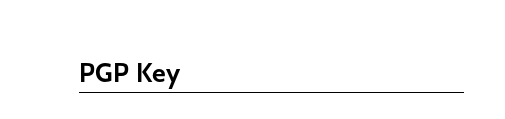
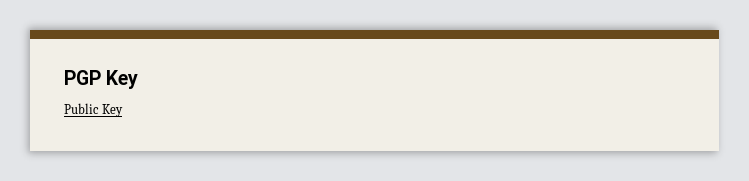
(182, 76) none -> [64,103,123,117] // Public Key

